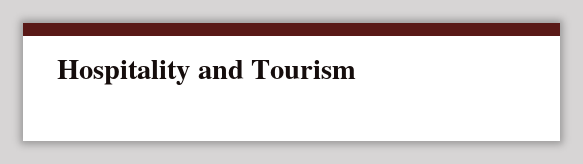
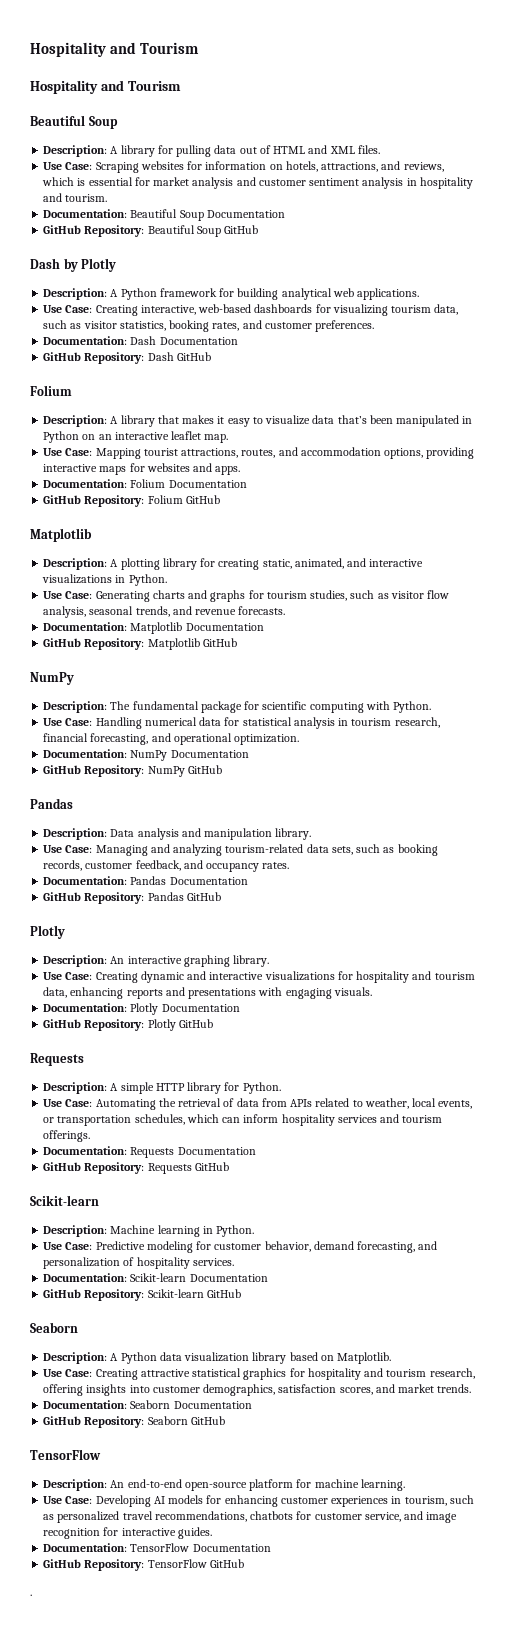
[57,60,357,85] Hospitality and Tourism -> [30,42,200,57] [30,80,181,94] [30,115,118,129] [43,145,380,157] [43,161,444,173] [42,177,473,189] [43,193,108,202] [43,209,285,221] [43,225,259,237] [30,258,117,272] [43,288,420,300] [43,304,459,316] [43,320,375,332] [43,336,238,345] [43,352,211,364] [30,385,72,396] [43,415,473,427] [43,431,229,443] [43,447,475,459] [43,463,241,475] [43,479,247,488] [43,495,220,507] [30,528,92,542] [43,558,424,570] [42,574,167,586] [43,590,450,602] [43,606,286,618] [43,622,264,634] [43,638,237,650] [30,672,74,685] [43,701,432,713] [43,717,440,729] [43,733,300,745] [43,749,249,761] [43,765,222,777] [30,798,73,809] [43,828,312,840] [43,844,438,856] [43,860,290,872] [43,876,248,885] [43,892,221,904] [30,925,65,939] [43,955,270,967] [43,971,475,983] [43,987,372,999] [43,1003,240,1015] [43,1019,213,1031] [30,1053,84,1066] [43,1082,281,1094] [43,1098,473,1110] [43,1114,443,1126] [43,1130,91,1142] [43,1146,256,1158] [43,1162,229,1174] [30,1195,99,1206] [43,1225,255,1237] [43,1241,438,1253] [43,1257,234,1269] [43,1273,268,1282] [43,1289,241,1301] [30,1322,78,1333] [43,1352,392,1364] [43,1368,475,1380] [43,1384,472,1396] [43,1400,252,1409] [43,1416,225,1428] [30,1449,101,1460] [43,1479,405,1491] [43,1495,474,1507] [43,1511,458,1523] [43,1527,212,1539] [43,1543,271,1552] [43,1559,244,1571] [30,1594,32,1596] Hospitality and Tourism // Hospitality and Tourism // Beautiful Soup // Description: A library for pulling data out of HTML and XML files. // Use Case: Scraping websites for information on hotels, attractions, and reviews, which is essential for market analysis and customer sentiment analysis in hospitality and tourism. // Documentation: Beautiful Soup Documentation // GitHub Repository: Beautiful Soup GitHub // Dash by Plotly // Description: A Python framework for building analytical web applications. // Use Case: Creating interactive, web-based dashboards for visualizing tourism data, such as visitor statistics, booking rates, and customer preferences. // Documentation: Dash Documentation // GitHub Repository: Dash GitHub // Folium // Description: A library that makes it easy to visualize data that’s been manipulated in Python on an interactive leaflet map. // Use Case: Mapping tourist attractions, routes, and accommodation options, providing interactive maps for websites and apps. // Documentation: Folium Documentation // GitHub Repository: Folium GitHub // Matplotlib // Description: A plotting library for creating static, animated, and interactive visualizations in Python. // Use Case: Generating charts and graphs for tourism studies, such as visitor flow analysis, seasonal trends, and revenue forecasts. // Documentation: Matplotlib Documentation // GitHub Repository: Matplotlib GitHub // NumPy // Description: The fundamental package for scientific computing with Python. // Use Case: Handling numerical data for statistical analysis in tourism research, financial forecasting, and operational optimization. // Documentation: NumPy Documentation // GitHub Repository: NumPy GitHub // Pandas // Description: Data analysis and manipulation library. // Use Case: Managing and analyzing tourism-related data sets, such as booking records, customer feedback, and occupancy rates. // Documentation: Pandas Documentation // GitHub Repository: Pandas GitHub // Plotly // Description: An interactive graphing library. // Use Case: Creating dynamic and interactive visualizations for hospitality and tourism data, enhancing reports and presentations with engaging visuals. // Documentation: Plotly Documentation // GitHub Repository: Plotly GitHub // Requests // Description: A simple HTTP library for Python. // Use Case: Automating the retrieval of data from APIs related to weather, local events, or transportation schedules, which can inform hospitality services and tourism offerings. // Documentation: Requests Documentation // GitHub Repository: Requests GitHub // Scikit-learn // Description: Machine learning in Python. // Use Case: Predictive modeling for customer behavior, demand forecasting, and personalization of hospitality services. // Documentation: Scikit-learn Documentation // GitHub Repository: Scikit-learn GitHub // Seaborn // Description: A Python data visualization library based on Matplotlib. // Use Case: Creating attractive statistical graphics for hospitality and tourism research, offering insights into customer demographics, satisfaction scores, and market trends. // Documentation: Seaborn Documentation // GitHub Repository: Seaborn GitHub // TensorFlow // Description: An end-to-end open-source platform for machine learning. // Use Case: Developing AI models for enhancing customer experiences in tourism, such as personalized travel recommendations, chatbots for customer service, and image recognition for interactive guides. // Documentation: TensorFlow Documentation // GitHub Repository: TensorFlow GitHub // .

